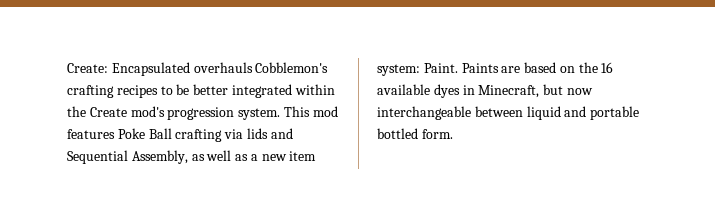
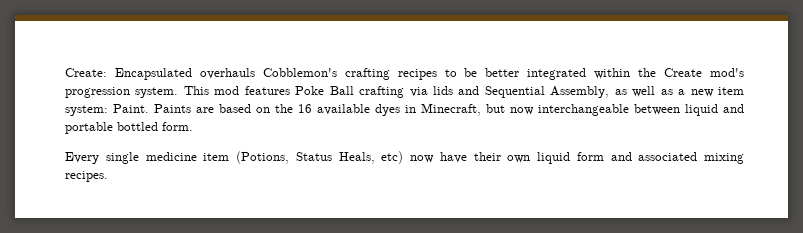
(453, 134) none -> [65,151,744,164] [65,171,108,182] // Every single medicine item (Potions, Status Heals, etc) now have their own liquid form and associated mixing recipes.

